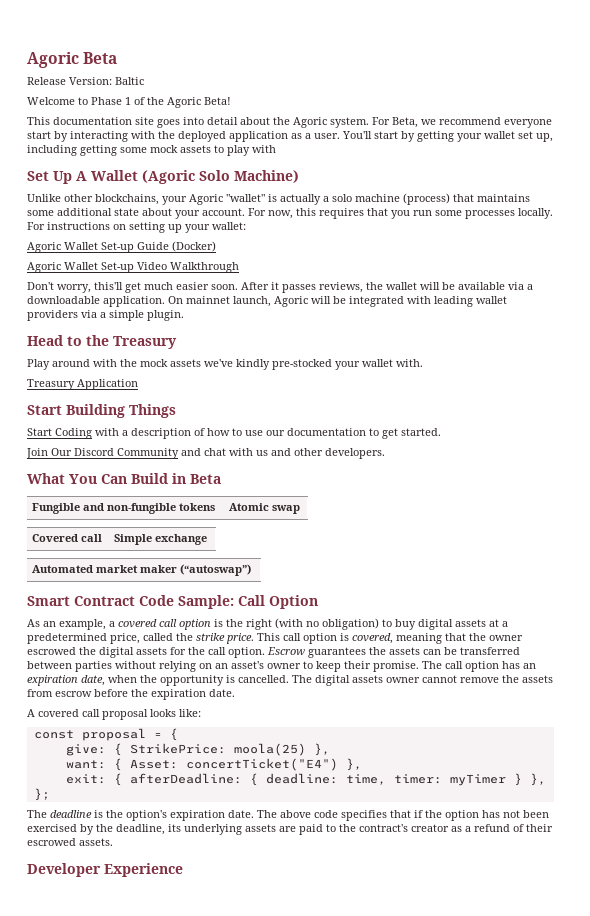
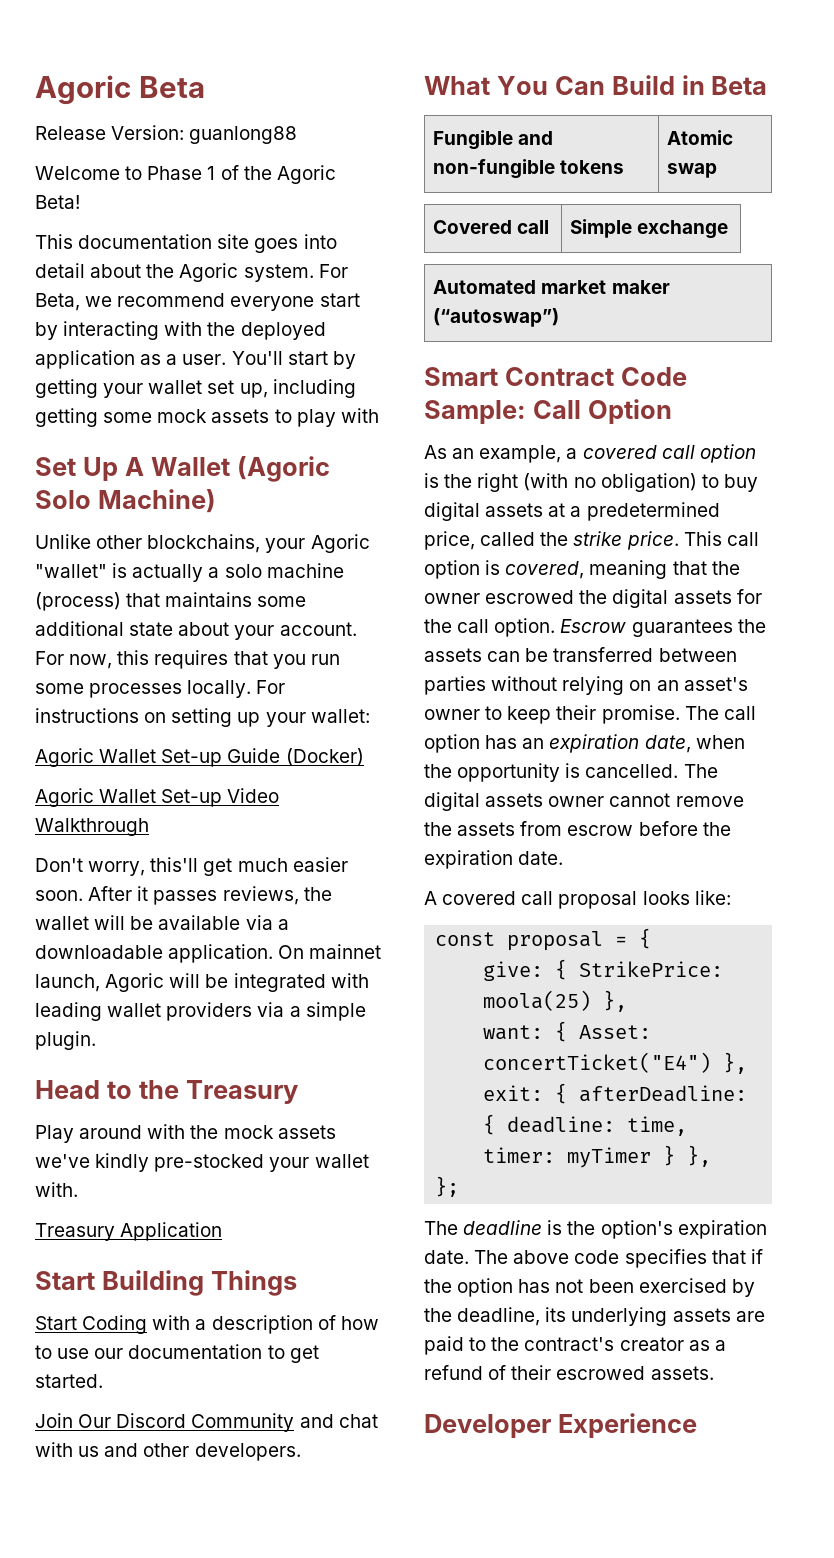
[115,77,144,85] Baltic -> [189,126,298,144] guanlong88

